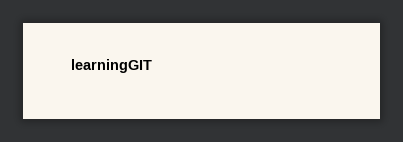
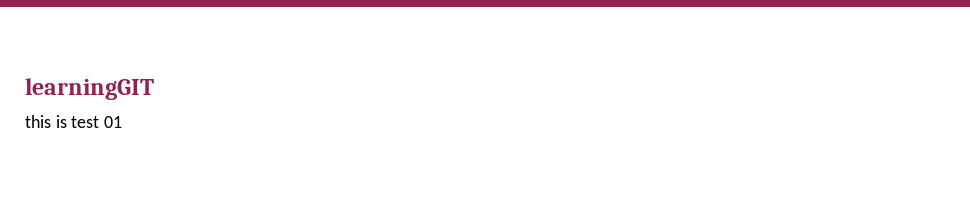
(152, 66) none -> [25,115,123,128] // this is test 01

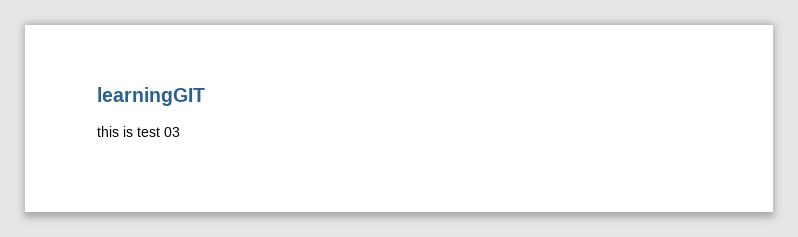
[104,116,123,128] 01 -> [164,127,180,137] 03

